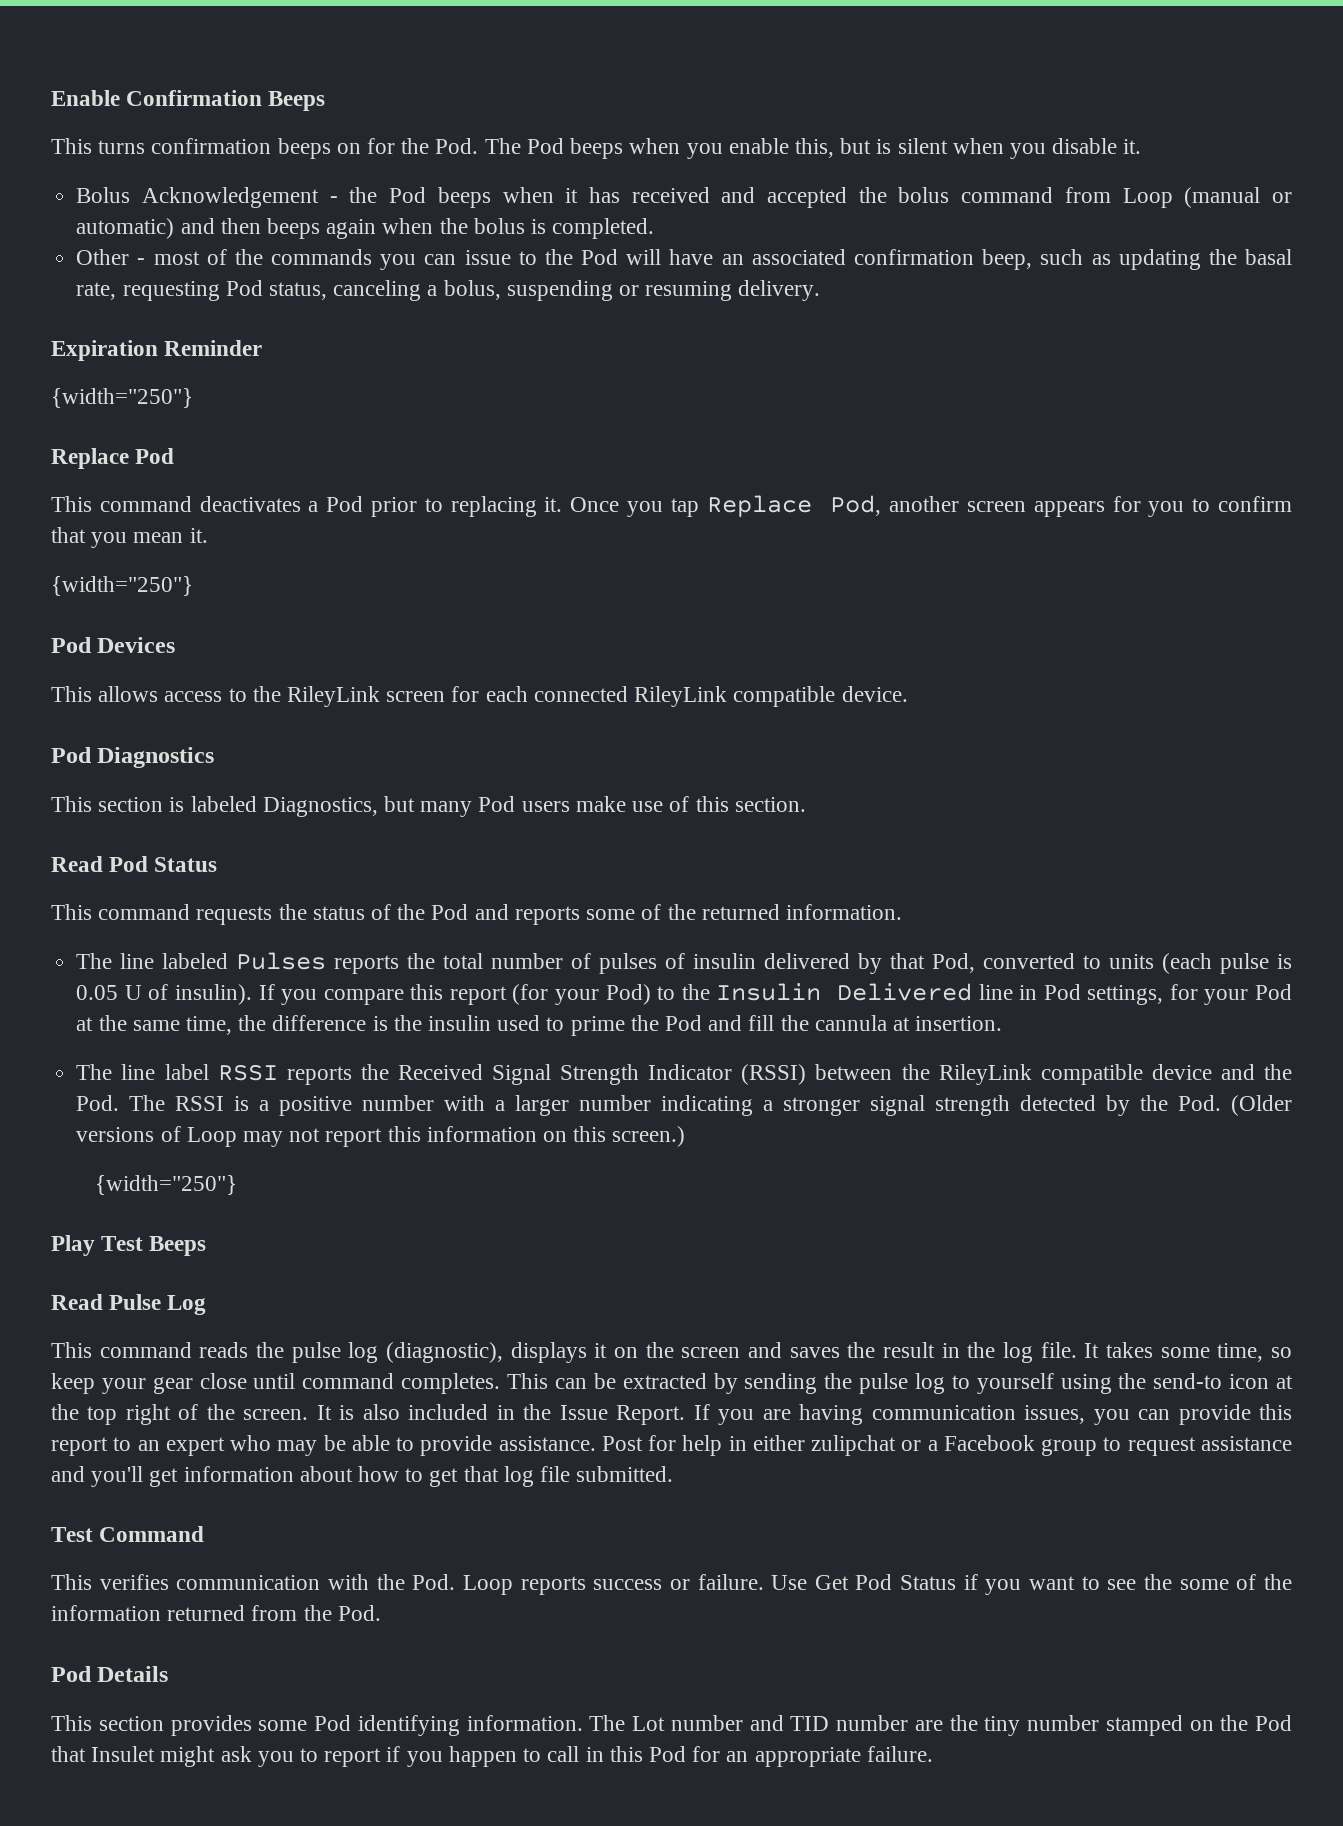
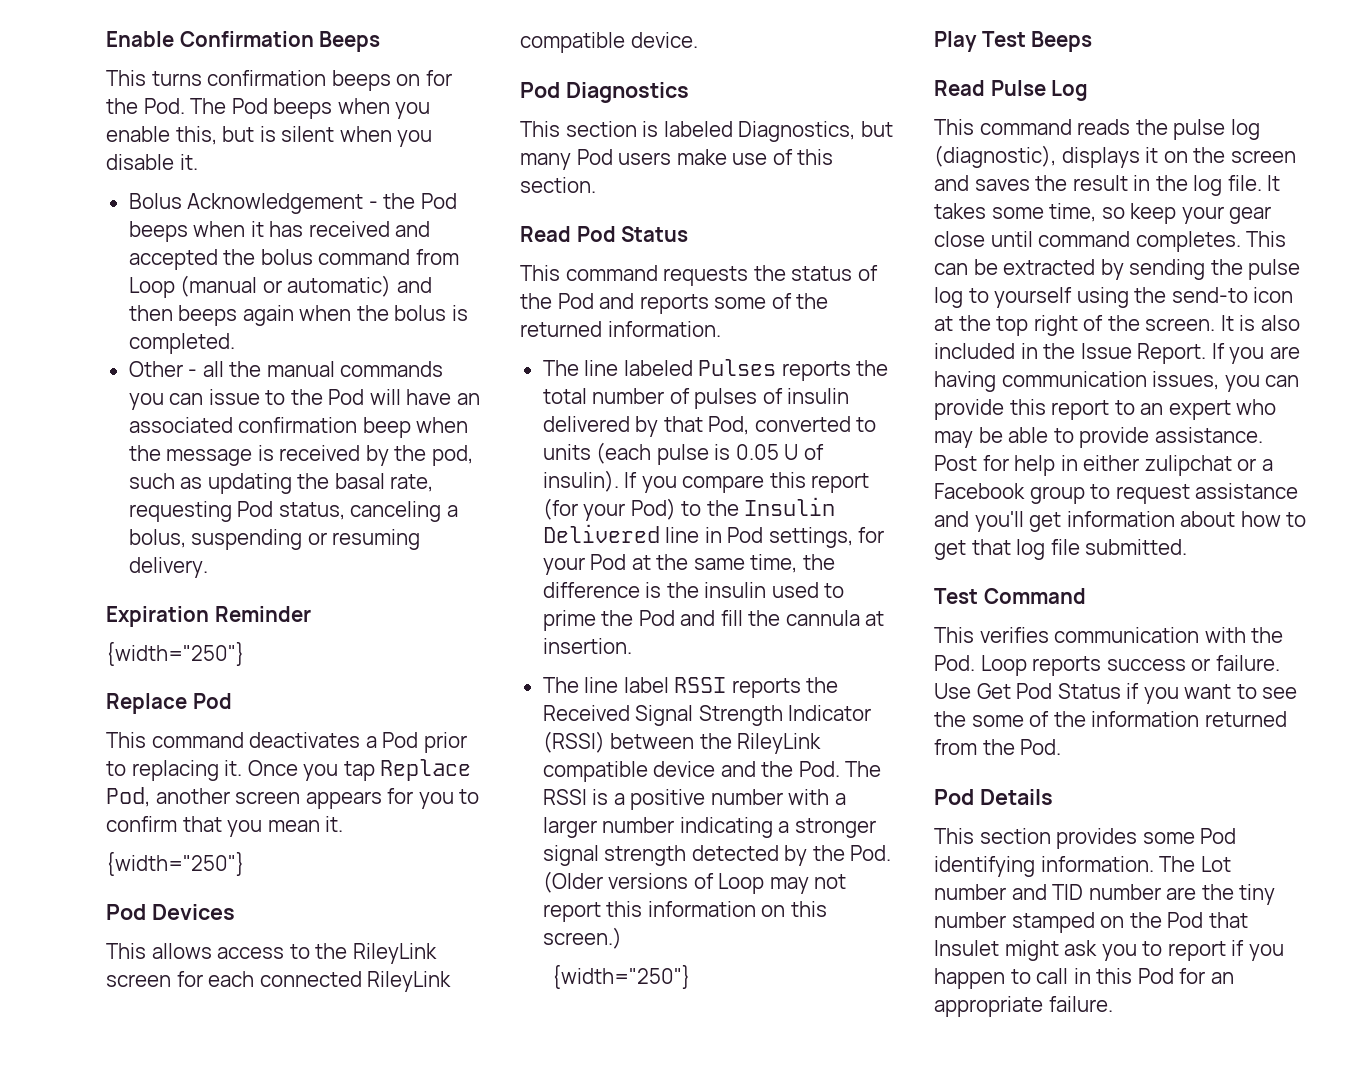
[153,249,263,265] most of the -> [202,361,335,377] all the manual
[982,249,1033,270] beep, -> [362,417,469,438] [128,445,473,466] beep when the message is received by the pod,

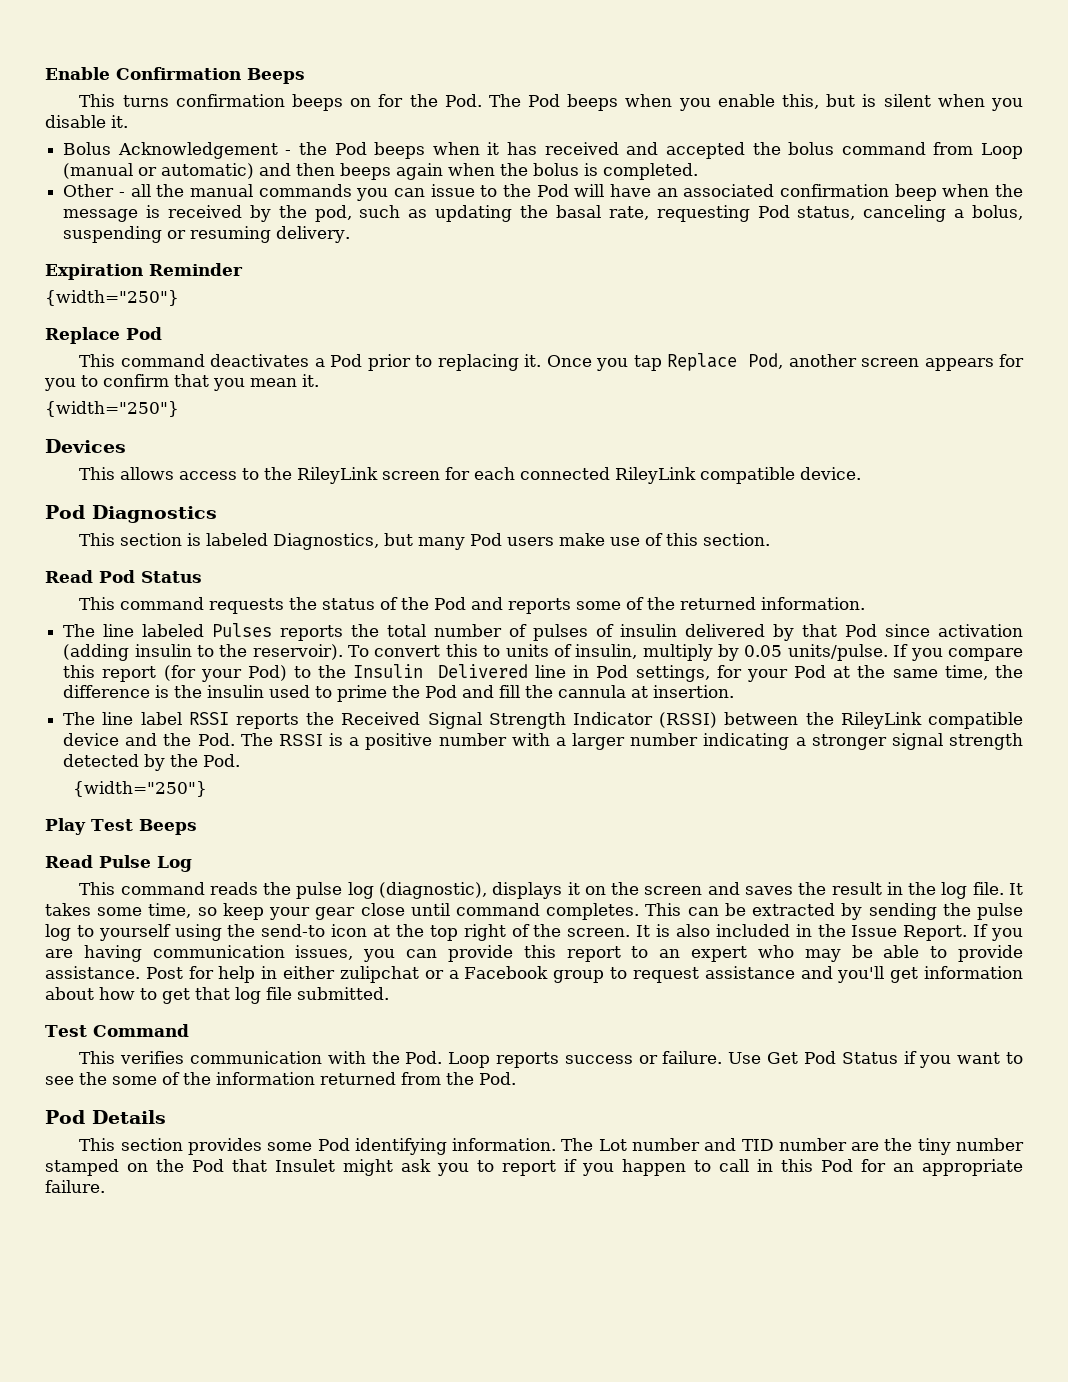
[106,904,146,920] Pod -> (179, 409) none
[708,416,877,435] [542,442,824,465] [542,470,619,492] Pod, converted to units (each pulse is 0.05 U of insulin). -> [845,624,1024,637] [63,644,888,661] Pod since activation (adding insulin to the reservoir). To convert this to units of insulin, multiply by 0.05 units/pulse.
[542,871,847,894] [542,901,827,922] [542,927,622,949] (Older versions of Loop may not report this information on this screen.) -> (241, 760) none

